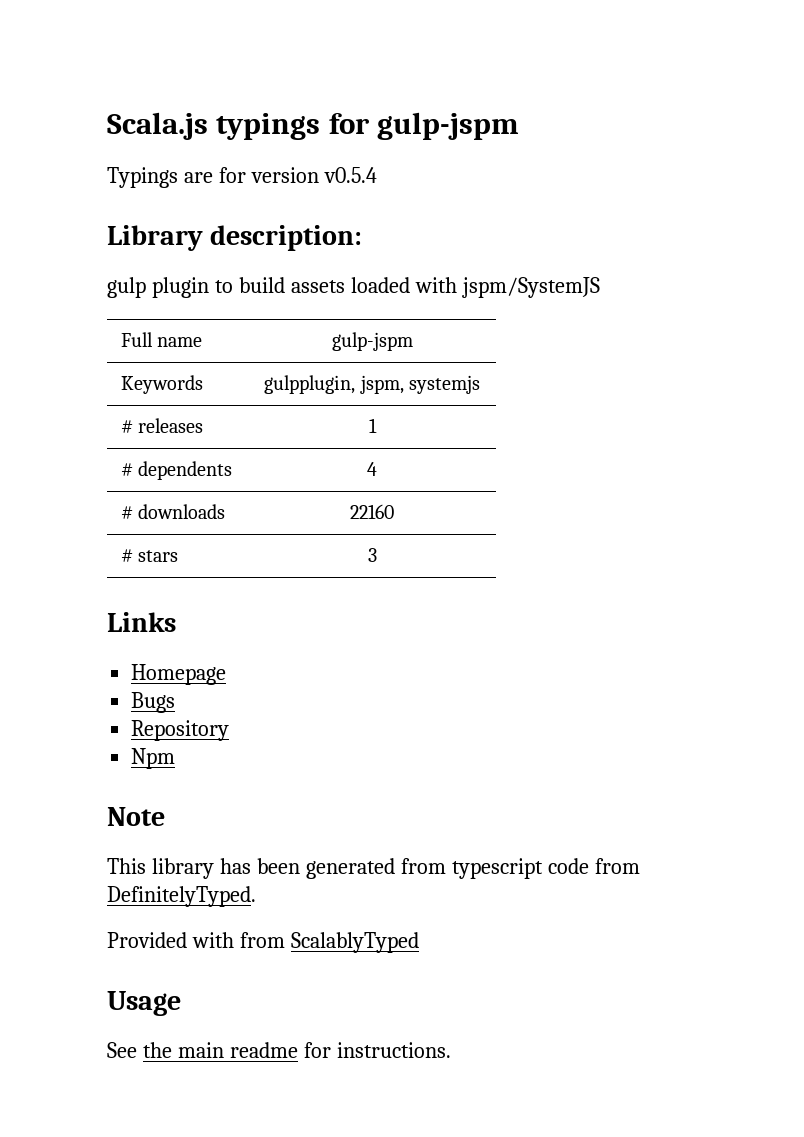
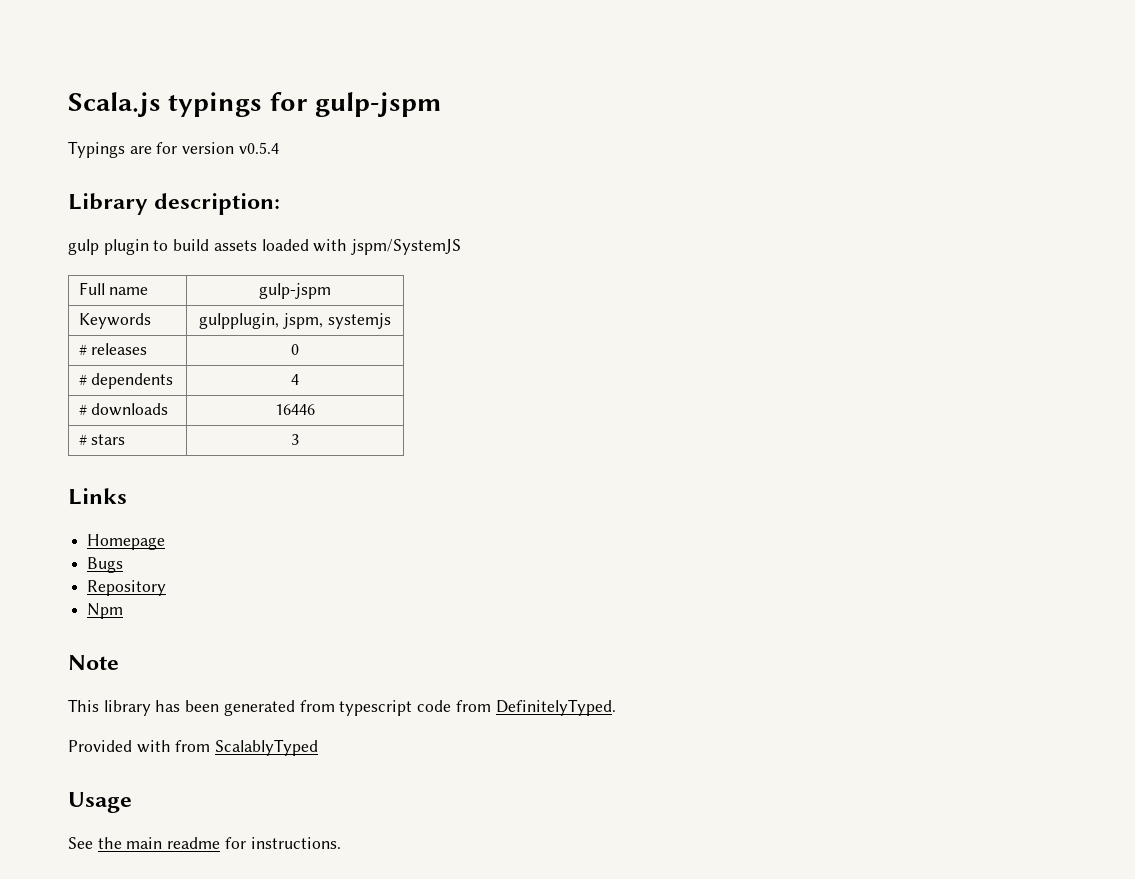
[368,418,377,433] 1 -> [291,344,299,355] 0
[350,504,394,519] 22160 -> [275,404,315,415] 16446

